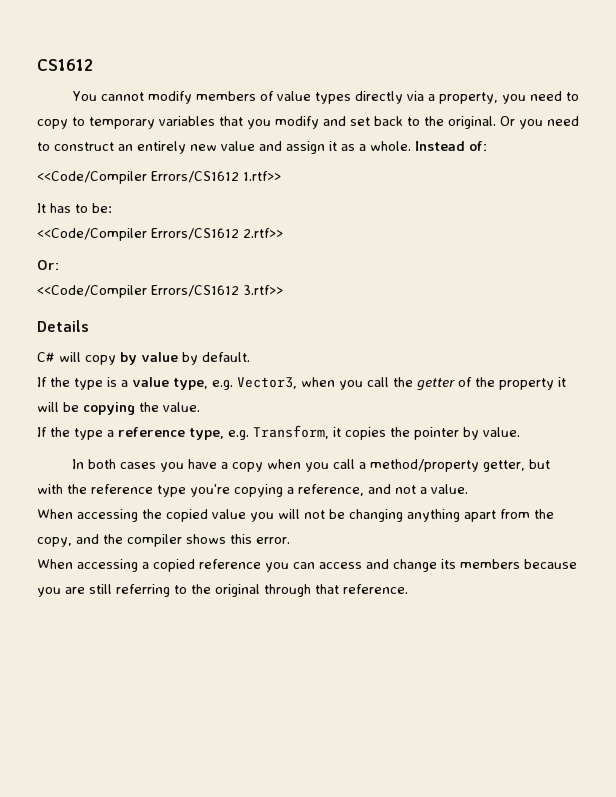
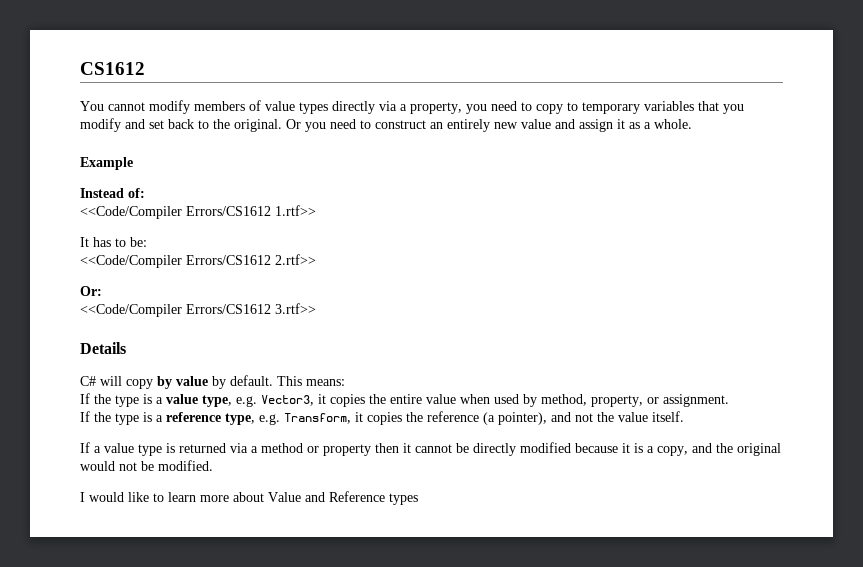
(411, 146) none -> [80,157,133,170] // Example //
(250, 357) none -> [277,376,345,386] This means:
[301,377,566,391] [37,402,200,415] [37,427,103,440] when you call the getter of the property it will be copying the value. // If the type -> [318,394,729,407] [80,411,152,425] it copies the entire value when used by method, property, or assignment. // If the type is
[414,427,520,440] [71,459,550,472] [37,484,468,497] [37,509,554,522] [37,534,290,547] [37,559,577,572] [37,584,408,597] pointer by value. // In both cases you have a copy when you call a method/property getter, but with the reference type you're copying a reference, and not a value. // When accessing the copied value you will not be changing anything apart from the copy, and the compiler shows this error. // When accessing a copied reference you can access and change its members because you are still referring to the original through that reference. -> [427,411,684,425] [80,442,781,456] [80,460,213,471] [80,491,418,505] reference (a pointer), and not the value itself. // If a value type is returned via a method or property then it cannot be directly modified because it is a copy, and the original would not be modified. // I would like to learn more about Value and Reference types

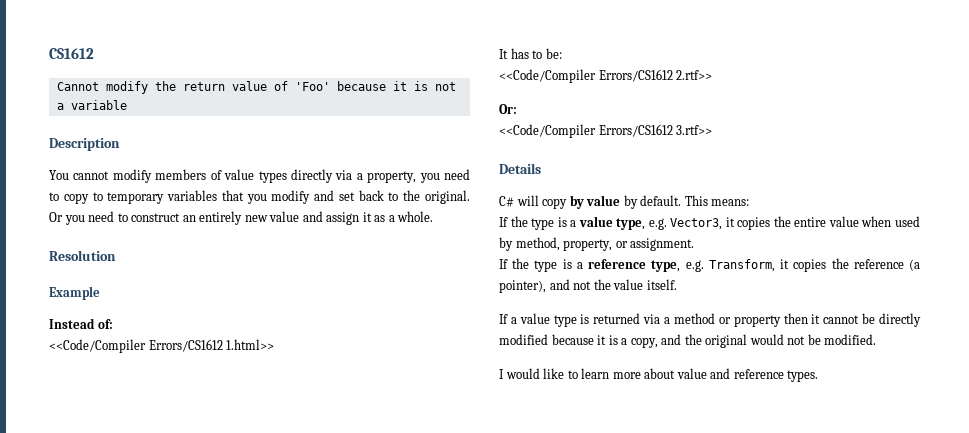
(145, 68) none -> [56,81,456,94] [56,100,127,110] [49,138,120,151] // Cannot modify the return value of 'Foo' because it is not a variable // Description
(692, 124) none -> [49,250,116,261] // Resolution
[275,205,316,216] 1.rtf>> -> [226,339,275,350] 1.html>>
[268,491,418,505] Value and Reference types -> [676,368,819,382] value and reference types.

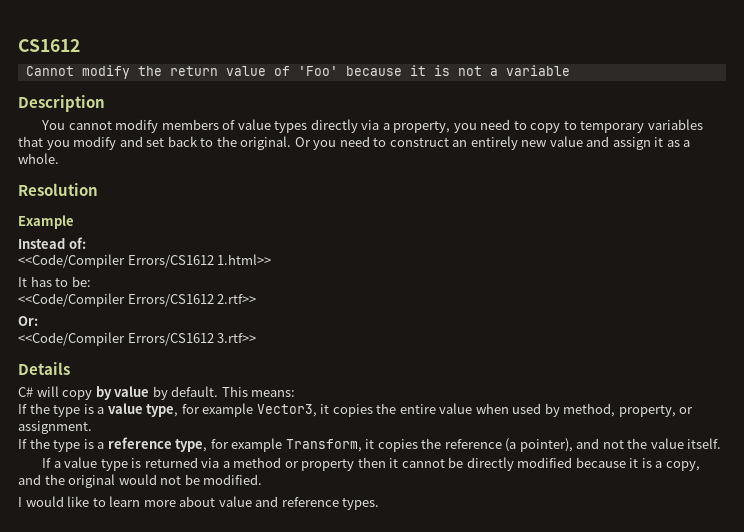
[648,218,667,230] e.g. -> [181,403,254,417] for example
[685,260,704,272] e.g. -> [210,438,283,452] for example

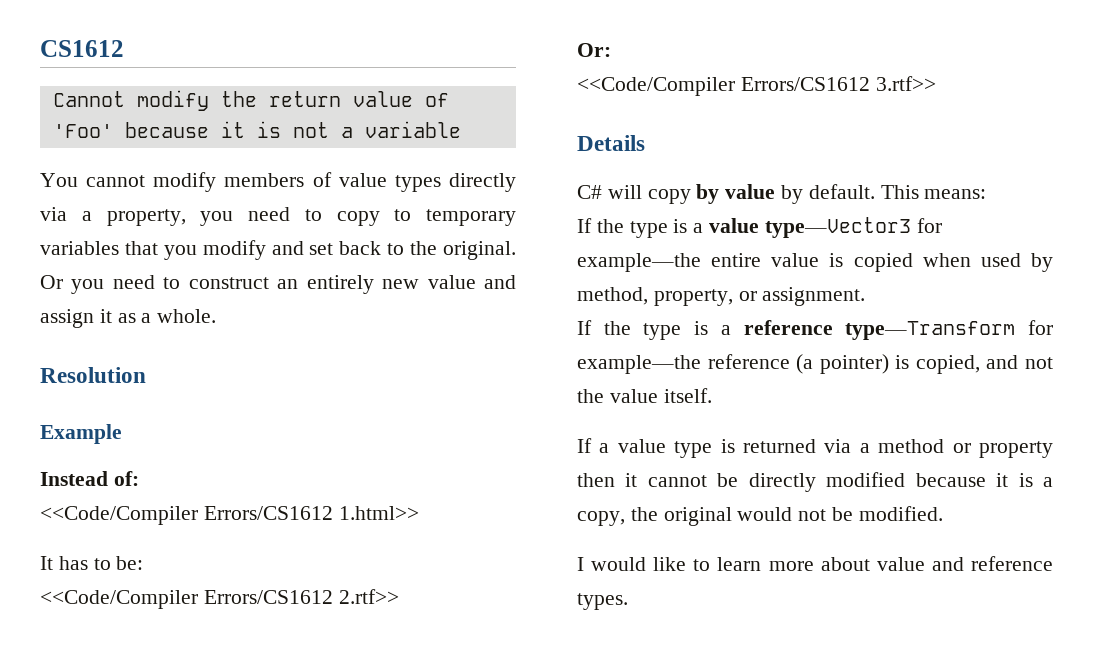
[18,95,105,112] // Description -> (461, 129) none
[146,403,473,417] type, for example Vector3, it copies the entire value -> [764,217,942,238] [577,253,913,272] type—Vector3 for example—the entire value is copied
[175,438,573,452] type, for example Transform, it copies the reference (a pointer), -> [845,320,1053,340] [577,354,980,374] type—Transform for example—the reference (a pointer) is copied,
[18,474,41,485] and -> (625, 518) none

